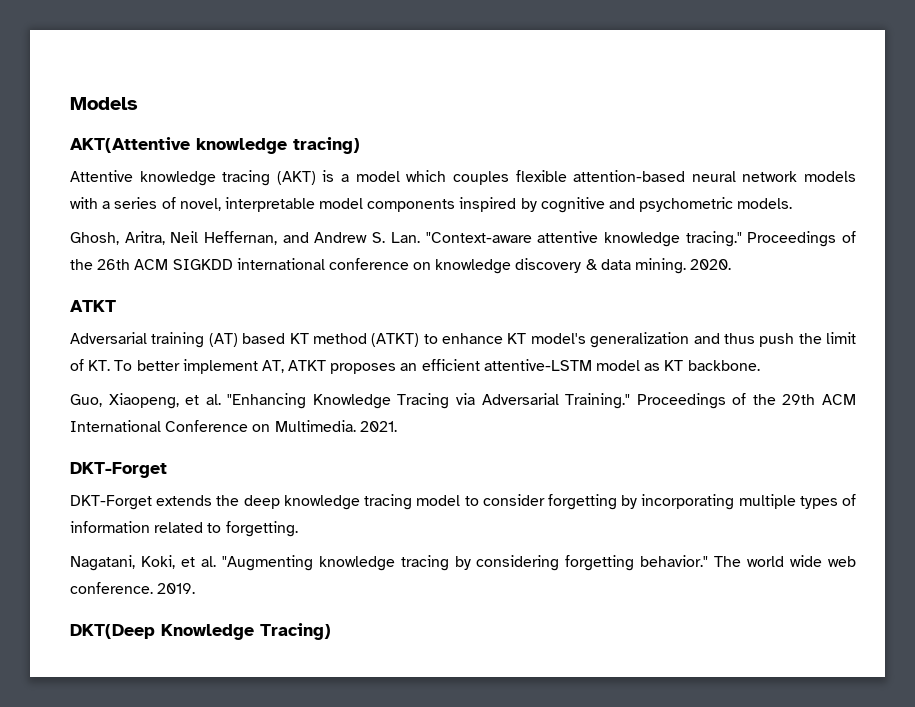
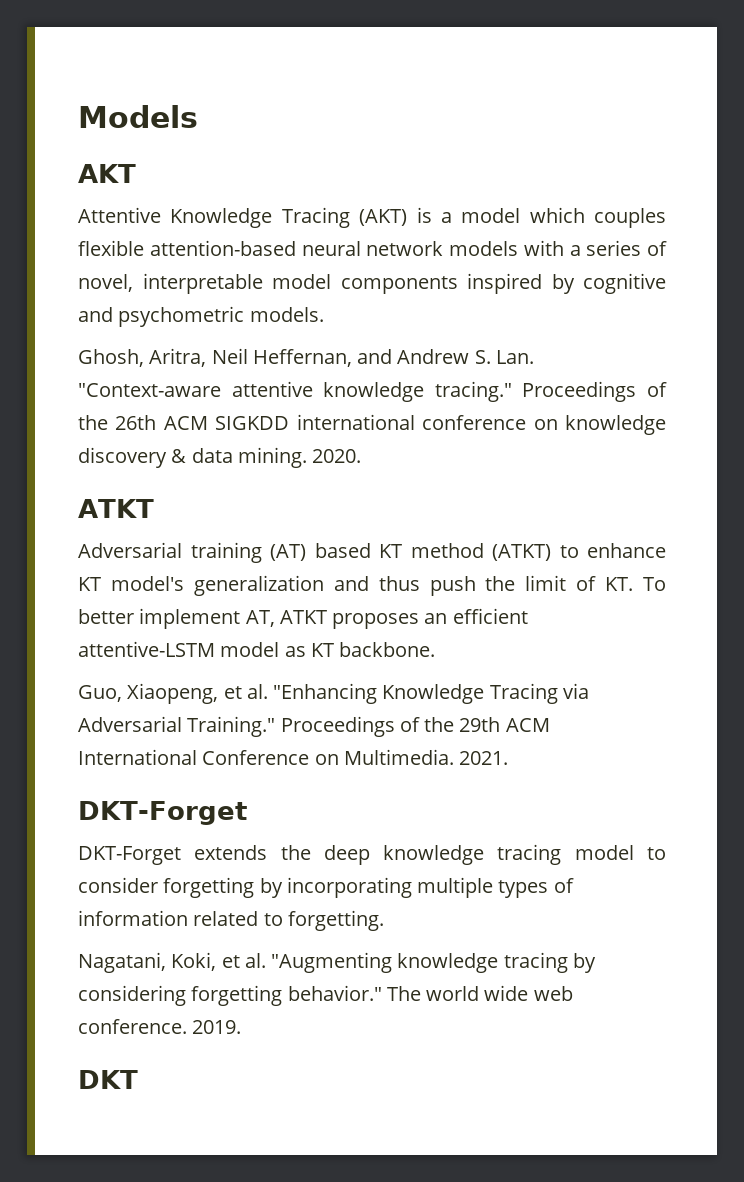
[70,137,360,154] AKT(Attentive knowledge tracing) -> [78,164,136,183] AKT
[139,170,271,186] knowledge tracing -> [170,207,350,228] Knowledge Tracing
[70,623,331,640] DKT(Deep Knowledge Tracing) -> [78,1070,138,1089] DKT

